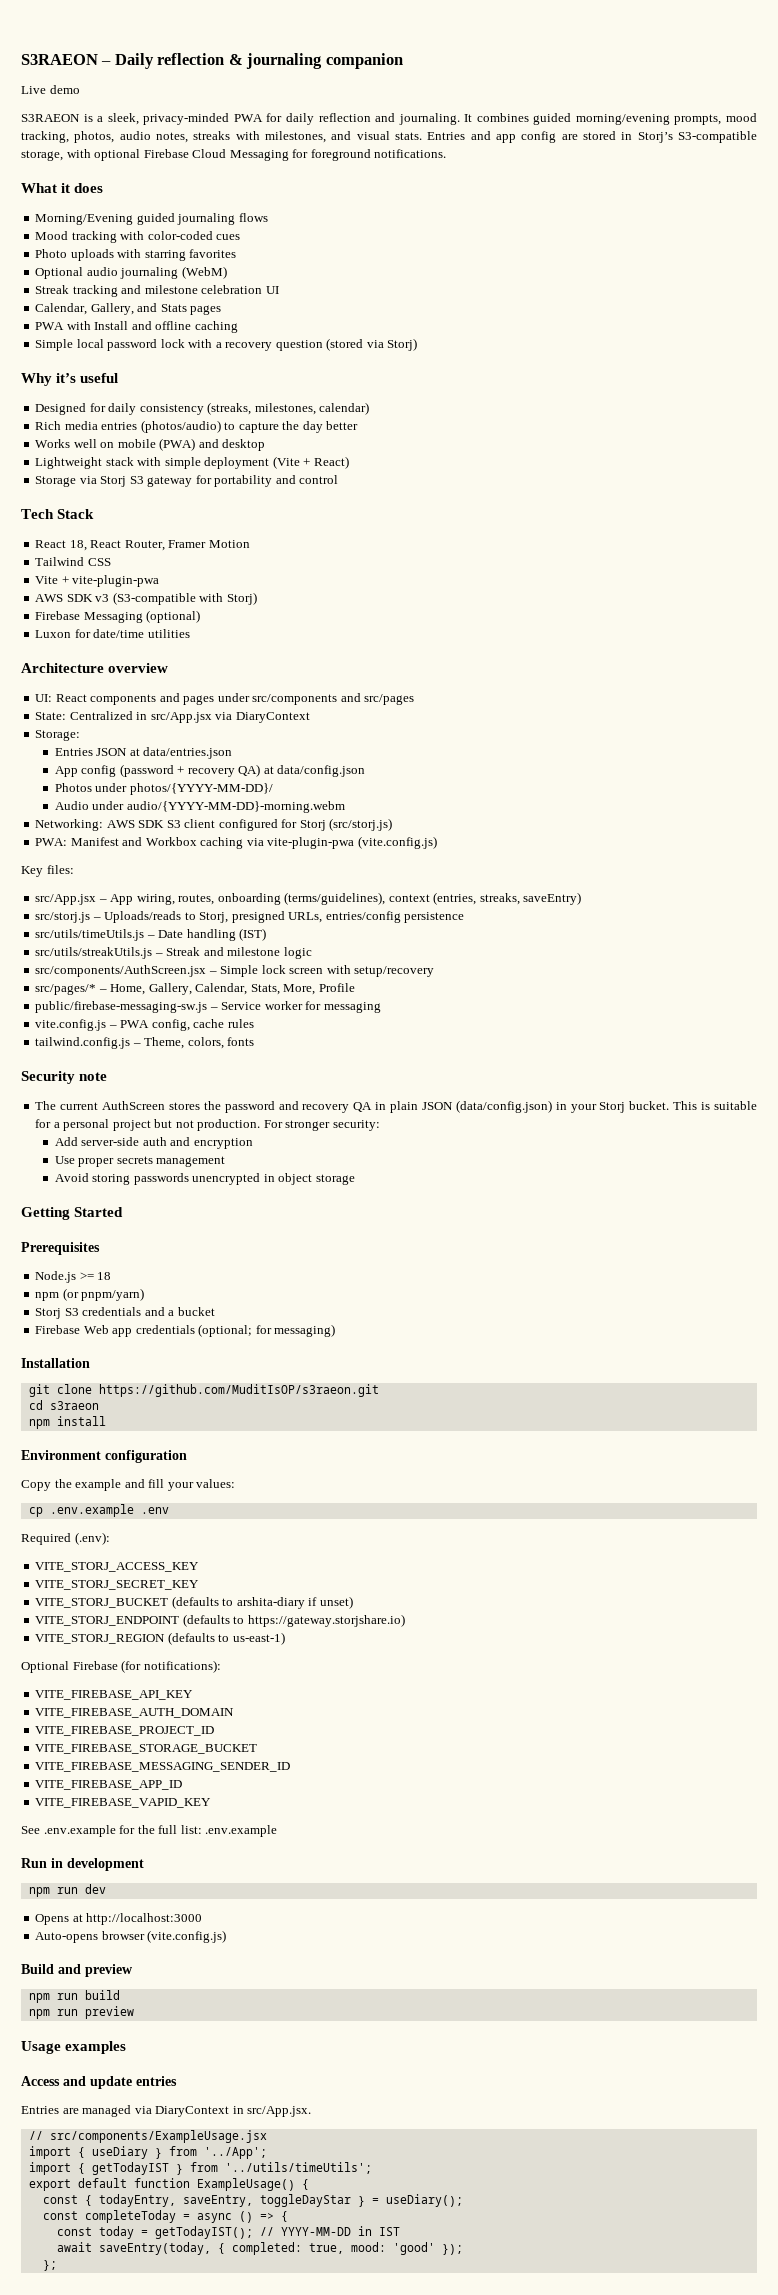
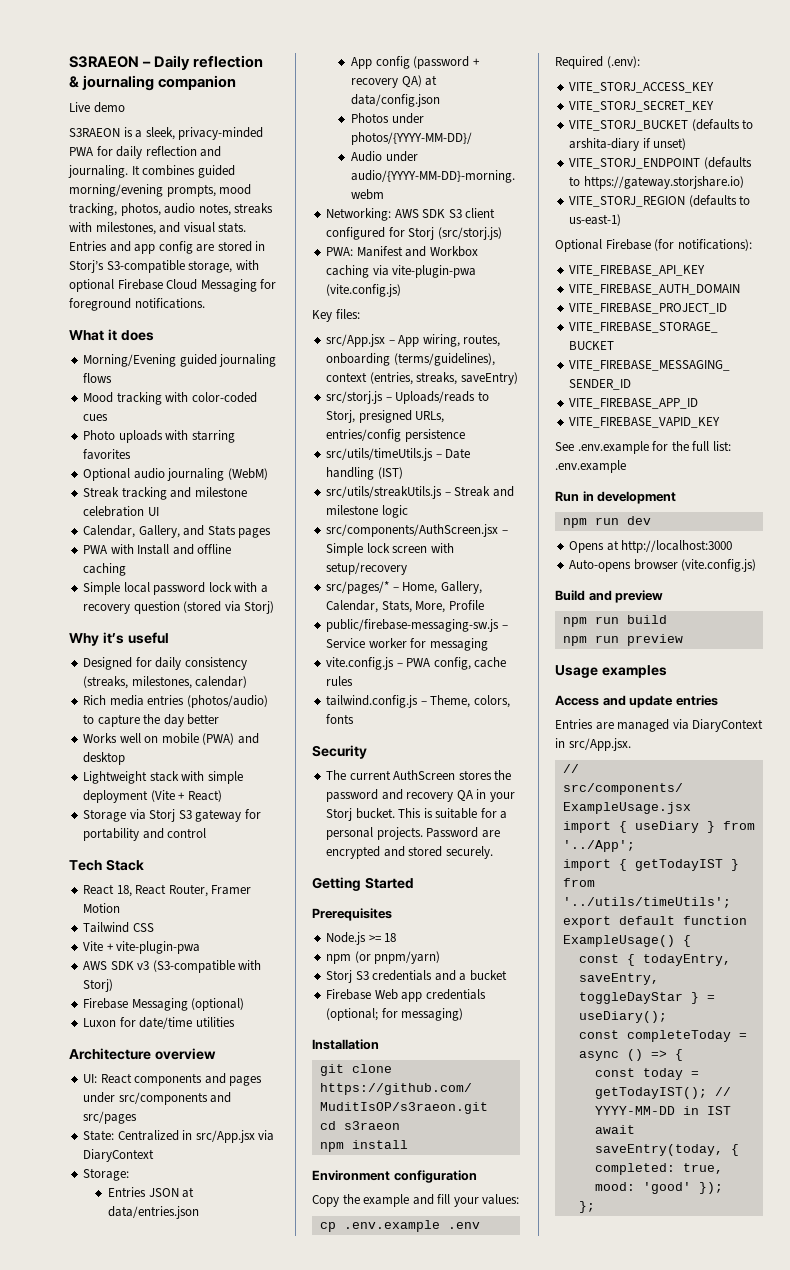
[79,1072,108,1081] note -> (367, 752) none
[390,1100,567,1113] plain JSON (data/config.json) in -> (487, 794) none
[112,1119,380,1131] [54,1137,253,1149] [54,1156,226,1167] [54,1173,355,1185] project but not production. For stronger security: // Add server-side auth and encryption // Use proper secrets management // Avoid storing passwords unencrypted in object storage -> [376,827,500,840] [326,846,493,859] projects. Password are encrypted and stored securely.

